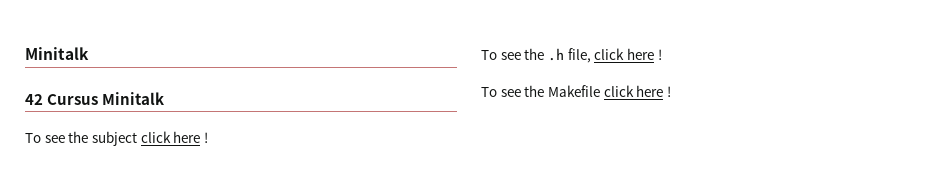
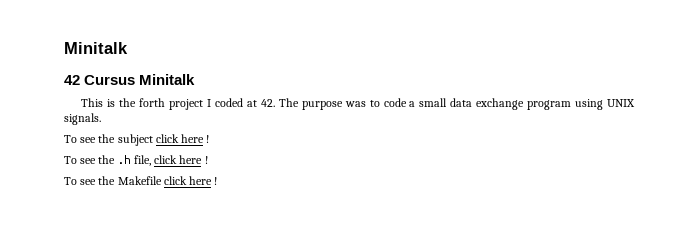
(165, 98) none -> [81,98,635,110] [64,113,101,125] // This is the forth project I coded at 42. The purpose was to code a small data exchange program using UNIX signals.

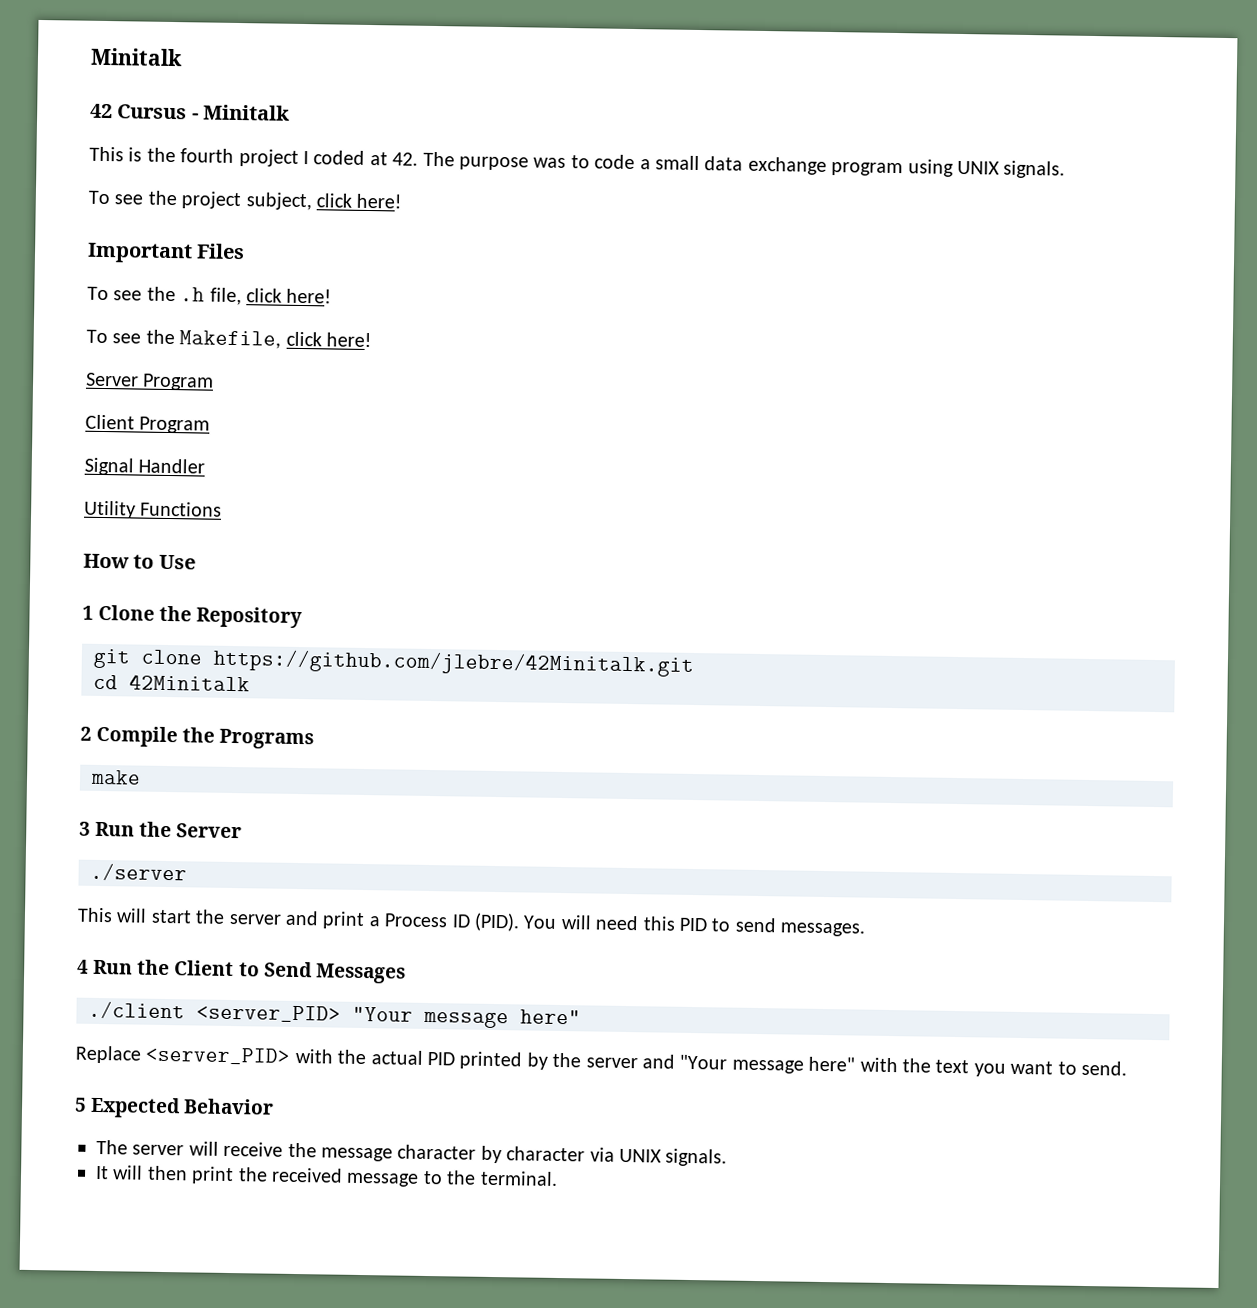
(136, 80) none -> [191,112,199,120] -
[139,98,166,107] forth -> [180,148,235,163] fourth
[117,134,210,146] subject click here ! -> [181,191,403,211] [87,242,246,264] project subject, click here! // Important Files
[179,155,208,164] [64,176,218,185] here ! // To see the Makefile click here ! -> [286,288,333,304] [86,329,372,349] [86,372,215,391] [85,414,211,434] [84,457,206,476] [84,500,223,519] [83,553,196,570] [82,604,303,629] [93,648,694,677] [93,674,250,692] [80,725,315,750] [90,769,141,785] [79,821,243,839] [90,862,187,882] [77,907,866,937] [77,959,406,984] [88,1000,581,1029] [75,1045,1127,1077] [74,1096,275,1119] [96,1139,728,1167] [95,1165,558,1187] here! // To see the Makefile, click here! // Server Program // Client Program // Signal Handler // Utility Functions // How to Use // 1 Clone the Repository // git clone https://github.com/jlebre/42Minitalk.git // cd 42Minitalk // 2 Compile the Programs // make // 3 Run the Server // ./server // This will start the server and print a Process ID (PID). You will need this PID to send messages. // 4 Run the Client to Send Messages // ./client <server_PID> "Your message here" // Replace <server_PID> with the actual PID printed by the server and "Your message here" with the text you want to send. // 5 Expected Behavior // The server will receive the message character by character via UNIX signals. // It will then print the received message to the terminal.

